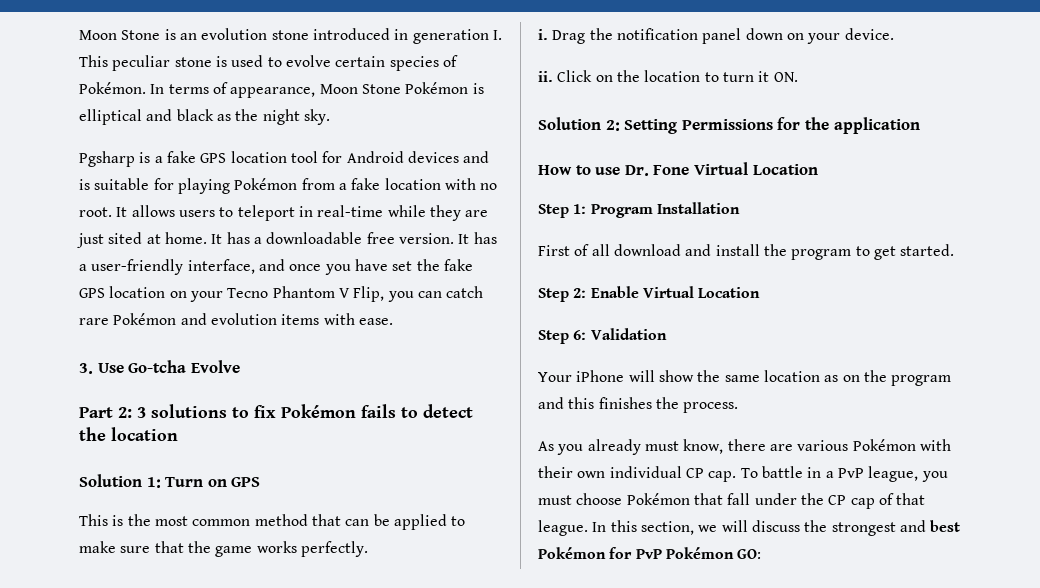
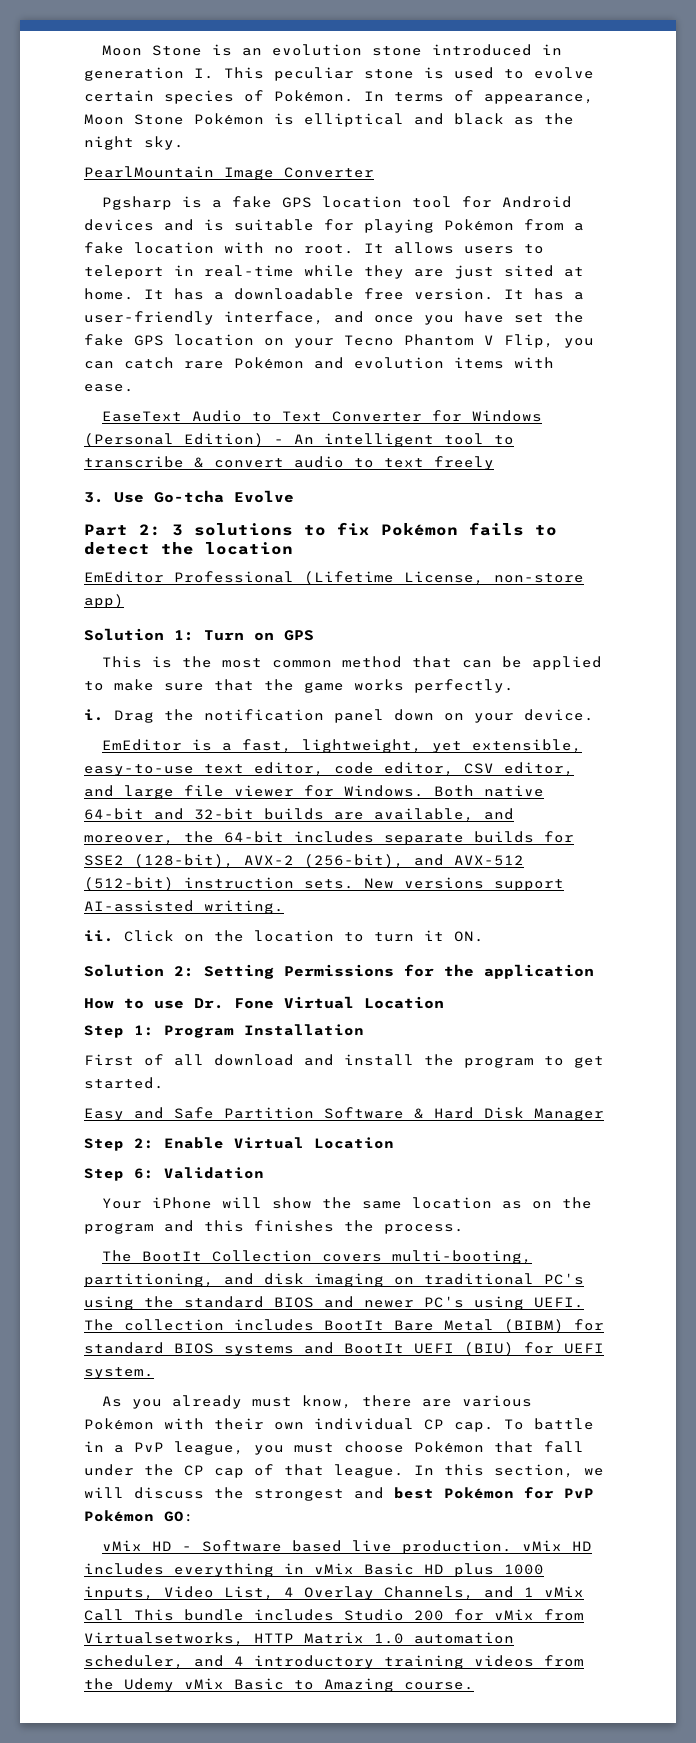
(330, 117) none -> [84,166,374,180] // PearlMountain Image Converter
(393, 321) none -> [102,410,543,422] [84,433,514,447] [84,456,494,470] // EaseText Audio to Text Converter for Windows (Personal Edition) - An intelligent tool to transcribe & convert audio to text freely
(178, 434) none -> [84,571,584,585] [84,594,124,608] // EmEditor Professional (Lifetime License, non-store app)
(894, 34) none -> [102,739,583,753] [84,762,574,776] [84,785,544,799] [84,808,514,822] [84,831,574,845] [84,854,524,868] [84,877,564,891] [84,900,284,914] // EmEditor is a fast, lightweight, yet extensible, easy-to-use text editor, code editor, CSV editor, and large file viewer for Windows. Both native 64-bit and 32-bit builds are available, and moreover, the 64-bit includes separate builds for SSE2 (128-bit), AVX-2 (256-bit), and AVX-512 (512-bit) instruction sets. New versions support AI-assisted writing.
(955, 250) none -> [84,1107,604,1121] // Easy and Safe Partition Software & Hard Disk Manager
(739, 407) none -> [102,1250,533,1264] [84,1273,584,1287] [84,1296,584,1310] [84,1319,604,1333] [84,1342,604,1356] [84,1367,154,1379] // The BootIt Collection covers multi-booting, partitioning, and disk imaging on traditional PC's using the standard BIOS and newer PC's using UEFI. The collection includes BootIt Bare Metal (BIBM) for standard BIOS systems and BootIt UEFI (BIU) for UEFI system.
(762, 554) none -> [102,1540,593,1554] [84,1563,544,1577] [84,1586,584,1600] [84,1609,584,1621] [84,1632,514,1646] [84,1655,584,1669] [84,1678,474,1692] // vMix HD - Software based live production. vMix HD includes everything in vMix Basic HD plus 1000 inputs, Video List, 4 Overlay Channels, and 1 vMix Call This bundle includes Studio 200 for vMix from Virtualsetworks, HTTP Matrix 1.0 automation scheduler, and 4 introductory training videos from the Udemy vMix Basic to Amazing course.

